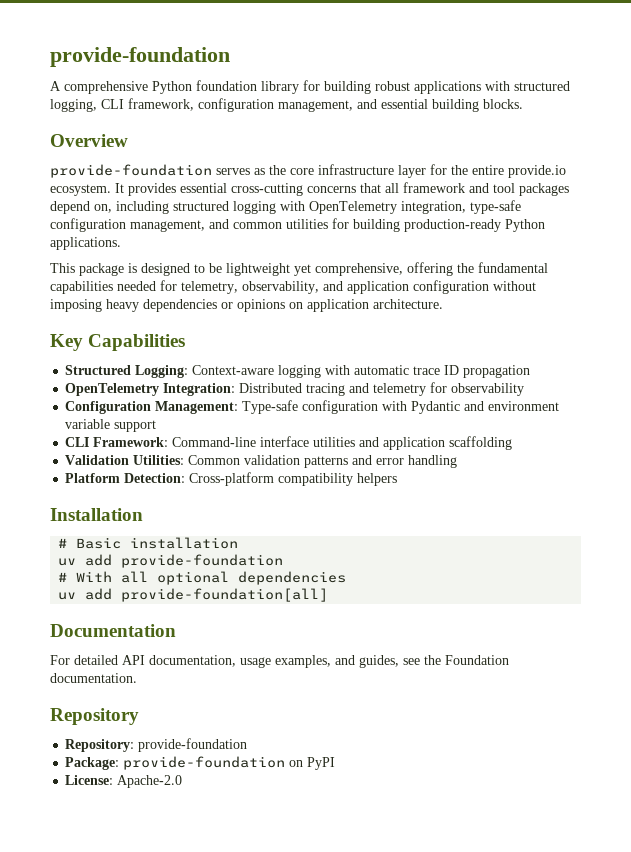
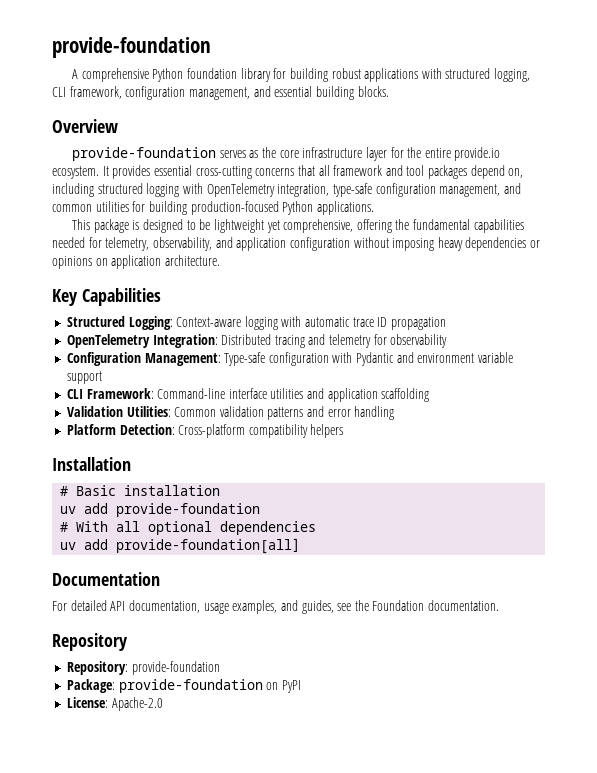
[404,219,501,232] production-ready -> [190,201,279,215] production-focused

